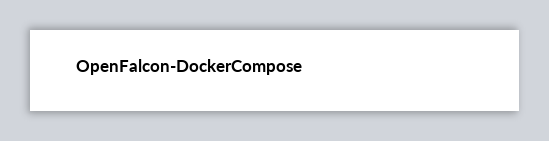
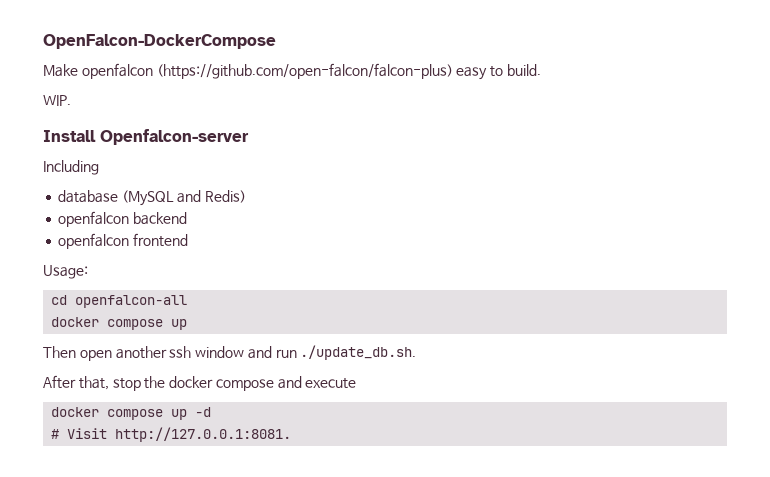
(302, 67) none -> [43,63,541,80] [43,95,71,106] [43,129,249,145] [43,160,99,175] [58,190,246,206] [58,211,188,227] [58,233,189,249] [43,265,88,279] [51,295,188,308] [51,317,188,330] [43,345,417,361] [43,375,357,391] [51,407,212,420] [51,427,292,442] // Make openfalcon (https://github.com/open-falcon/falcon-plus) easy to build. // WIP. // Install Openfalcon-server // Including // database (MySQL and Redis) // openfalcon backend // openfalcon frontend // Usage: // cd openfalcon-all // docker compose up // Then open another ssh window and run ./update_db.sh. // After that, stop the docker compose and execute // docker compose up -d // # Visit http://127.0.0.1:8081.

